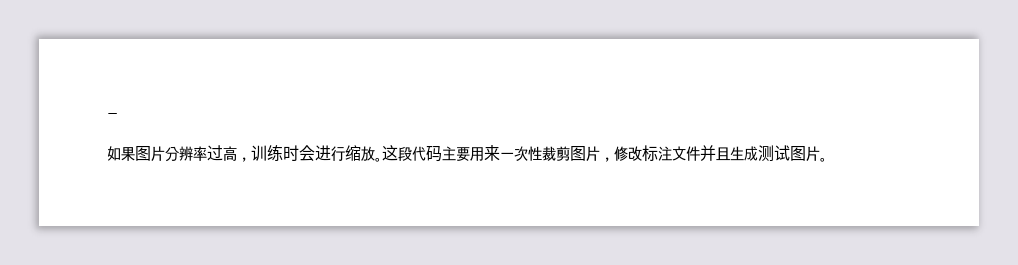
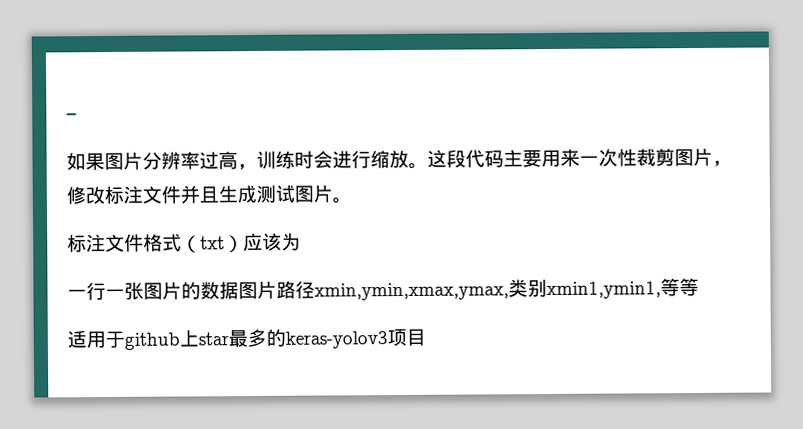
(827, 159) none -> [67,232,301,253] [67,277,699,301] [67,328,426,350] // 标注文件格式（txt）应该为 // 一行一张图片的数据图片路径xmin,ymin,xmax,ymax,类别xmin1,ymin1,等等 // 适用于github上star最多的keras-yolov3项目

